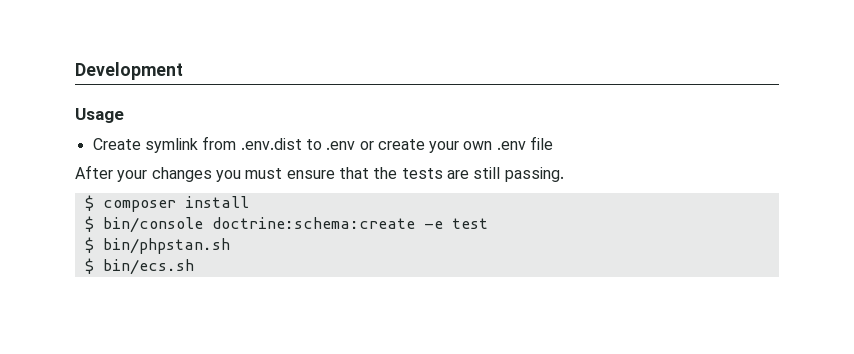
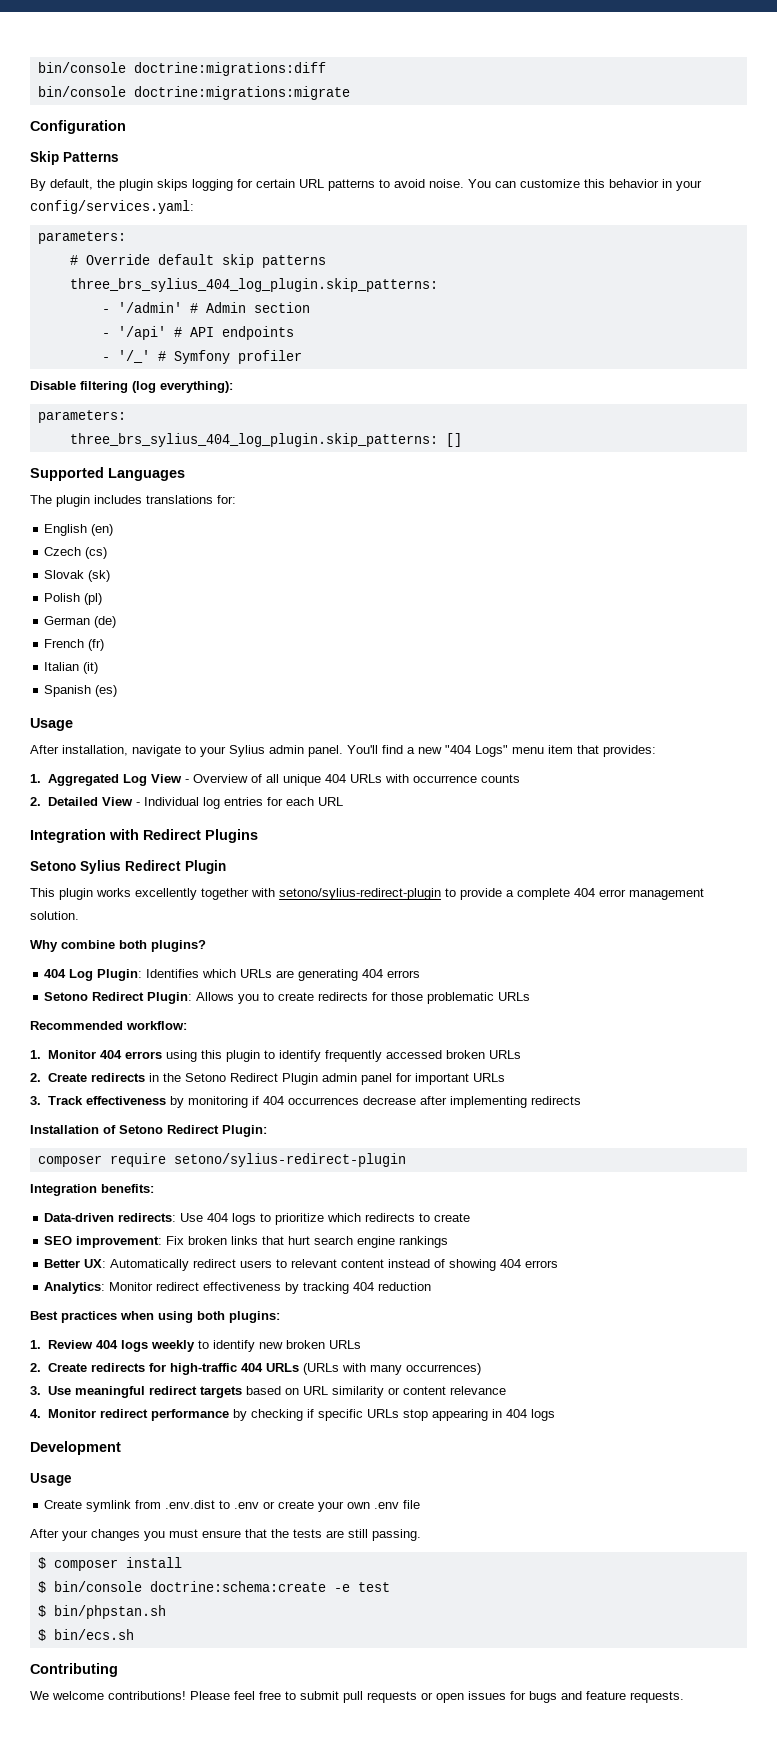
(75, 71) none -> [37,62,326,76] [37,86,350,100] [30,120,126,134] [30,151,119,165] [30,179,702,191] [30,200,194,214] [37,231,126,244] [69,254,326,268] [69,278,438,292] [101,302,310,313] [101,326,294,340] [101,350,302,364] [30,381,233,393] [37,410,126,423] [69,433,462,447] [30,467,185,481] [30,495,236,507] [44,524,114,536] [44,547,108,559] [44,570,111,582] [44,593,103,605] [44,616,117,628] [44,639,105,651] [44,662,99,674] [44,685,118,697] [30,718,73,731] [30,745,656,757] [30,774,520,786] [30,797,343,809] [30,829,258,843] [30,860,226,874] [30,888,704,900] [30,911,79,920] [30,940,206,952] [44,969,421,981] [44,992,531,1004] [30,1021,187,1030] [30,1050,521,1062] [30,1073,505,1085] [30,1096,581,1108] [30,1125,267,1137] [37,1153,406,1167] [30,1184,154,1196] [44,1213,471,1225] [44,1236,449,1248] [44,1259,559,1271] [44,1282,432,1294] [30,1311,280,1323] [30,1340,361,1352] [30,1363,481,1375] [30,1386,506,1398] [30,1409,555,1421] bin/console doctrine:migrations:diff // bin/console doctrine:migrations:migrate // Configuration // Skip Patterns // By default, the plugin skips logging for certain URL patterns to avoid noise. You can customize this behavior in your config/services.yaml: // parameters: // # Override default skip patterns // three_brs_sylius_404_log_plugin.skip_patterns: // - '/admin' # Admin section // - '/api' # API endpoints // - '/_' # Symfony profiler // Disable filtering (log everything): // parameters: // three_brs_sylius_404_log_plugin.skip_patterns: [] // Supported Languages // The plugin includes translations for: // English (en) // Czech (cs) // Slovak (sk) // Polish (pl) // German (de) // French (fr) // Italian (it) // Spanish (es) // Usage // After installation, navigate to your Sylius admin panel. You'll find a new "404 Logs" menu item that provides: // 1. Aggregated Log View - Overview of all unique 404 URLs with occurrence counts // 2. Detailed View - Individual log entries for each URL // Integration with Redirect Plugins // Setono Sylius Redirect Plugin // This plugin works excellently together with setono/sylius-redirect-plugin to provide a complete 404 error management solution. // Why combine both plugins? // 404 Log Plugin: Identifies which URLs are generating 404 errors // Setono Redirect Plugin: Allows you to create redirects for those problematic URLs // Recommended workflow: // 1. Monitor 404 errors using this plugin to identify frequently accessed broken URLs // 2. Create redirects in the Setono Redirect Plugin admin panel for important URLs // 3. Track effectiveness by monitoring if 404 occurrences decrease after implementing redirects // Installation of Setono Redirect Plugin: // composer require setono/sylius-redirect-plugin // Integration benefits: // Data-driven redirects: Use 404 logs to prioritize which redirects to create // SEO improvement: Fix broken links that hurt search engine rankings // Better UX: Automatically redirect users to relevant content instead of showing 404 errors // Analytics: Monitor redirect effectiveness by tracking 404 reduction // Best practices when using both plugins: // 1. Review 404 logs weekly to identify new broken URLs // 2. Create redirects for high-traffic 404 URLs (URLs with many occurrences) // 3. Use meaningful redirect targets based on URL similarity or content relevance // 4. Monitor redirect performance by checking if specific URLs stop appearing in 404 logs //
(194, 267) none -> [30,1663,118,1677] [30,1691,684,1703] // Contributing // We welcome contributions! Please feel free to submit pull requests or open issues for bugs and feature requests.

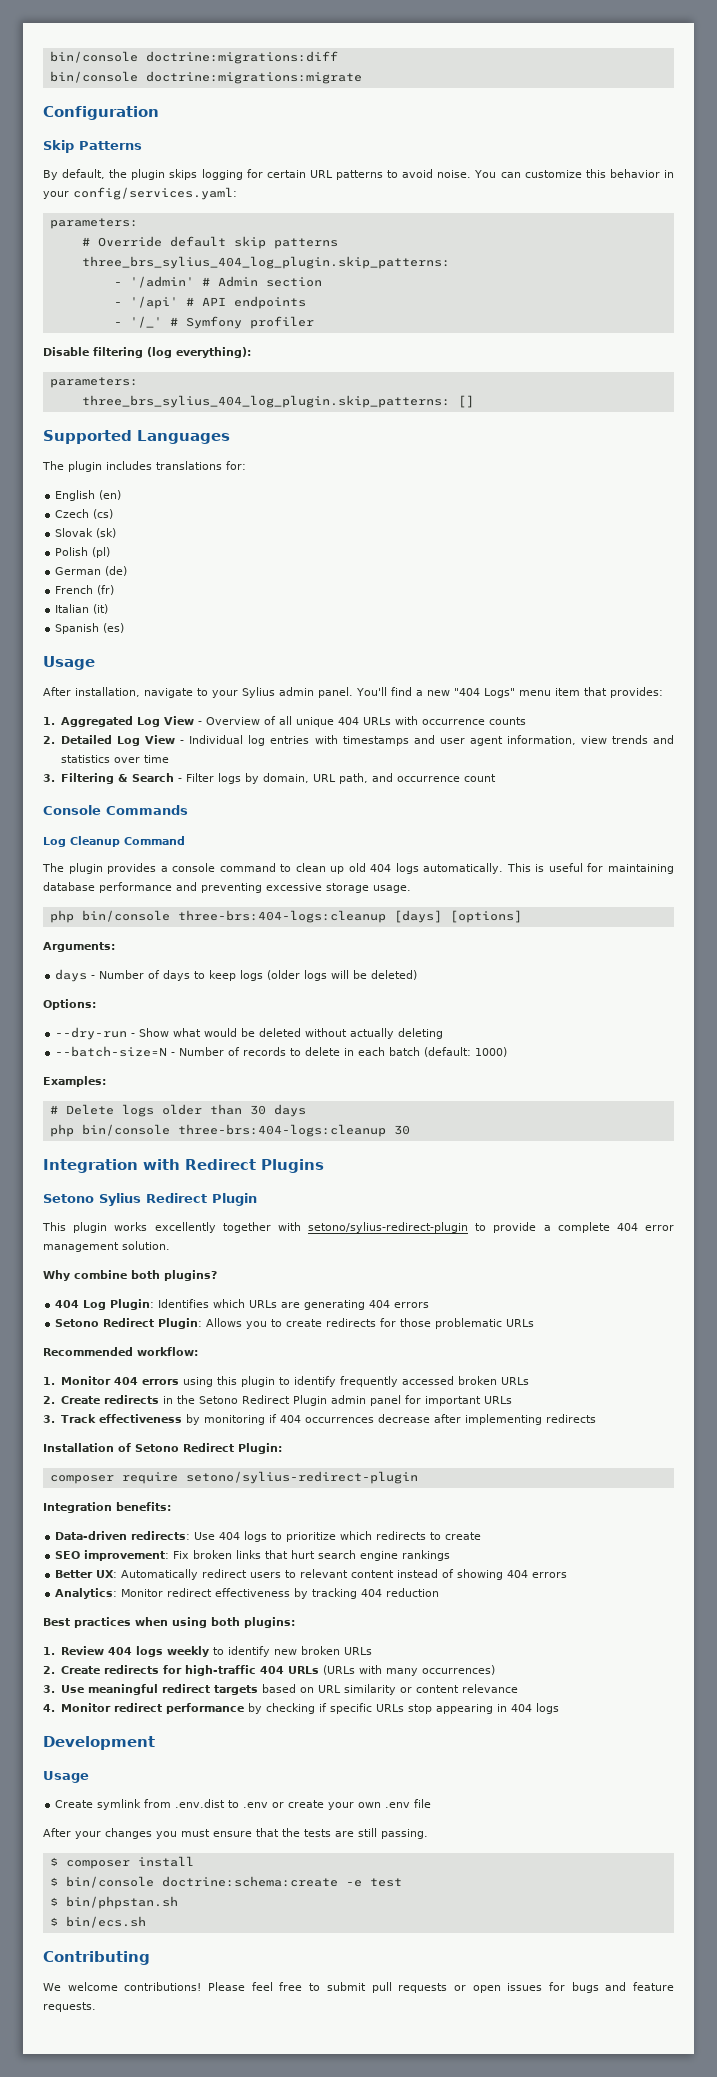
(98, 801) none -> [117,736,141,746] Log
[266,797,343,806] for each URL -> [314,735,674,746] [61,755,170,763] [43,773,497,784] [43,805,188,815] [43,836,185,847] [42,863,674,874] [43,882,411,893] [49,910,522,923] [43,942,115,952] [55,969,418,982] [43,999,96,1010] [55,1027,444,1040] [55,1046,508,1057] [43,1076,106,1087] [49,1104,306,1117] [49,1124,410,1137] with timestamps and user agent information, view trends and statistics over time // 3. Filtering & Search - Filter logs by domain, URL path, and occurrence count // Console Commands // Log Cleanup Command // The plugin provides a console command to clean up old 404 logs automatically. This is useful for maintaining database performance and preventing excessive storage usage. // php bin/console three-brs:404-logs:cleanup [days] [options] // Arguments: // days - Number of days to keep logs (older logs will be deleted) // Options: // --dry-run - Show what would be deleted without actually deleting // --batch-size=N - Number of records to delete in each batch (default: 1000) // Examples: // # Delete logs older than 30 days // php bin/console three-brs:404-logs:cleanup 30

